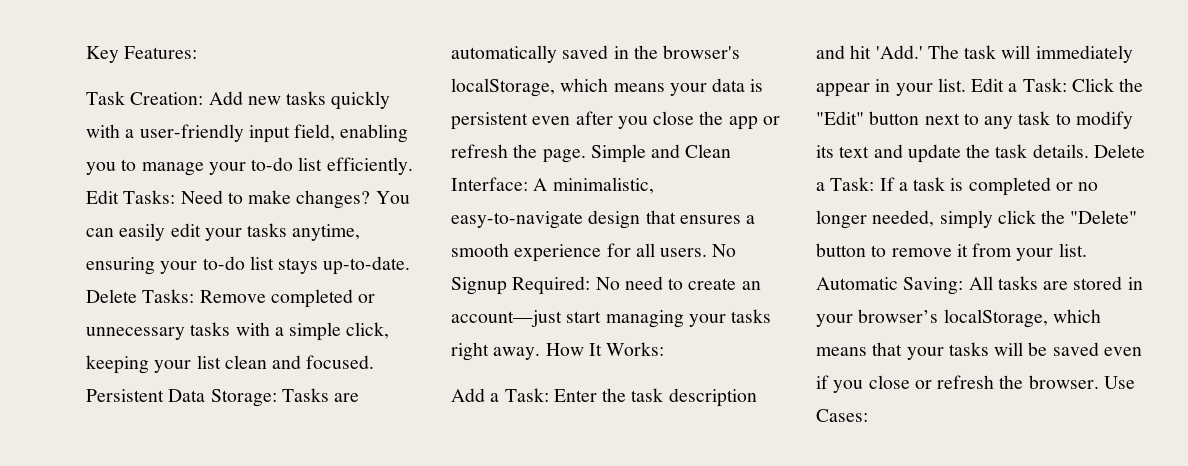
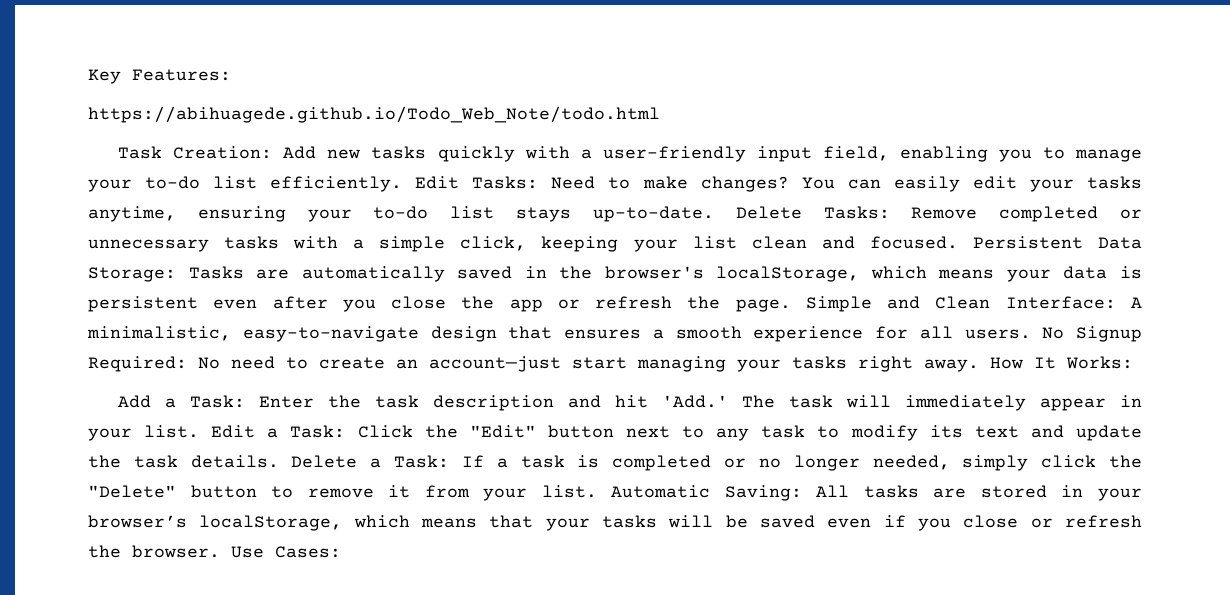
(198, 52) none -> [88,106,660,123] // https://abihuagede.github.io/Todo_Web_Note/todo.html

